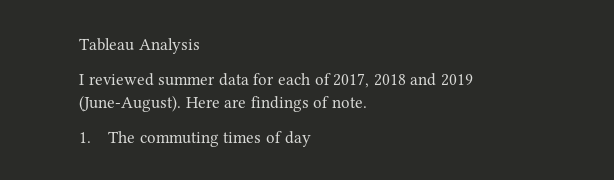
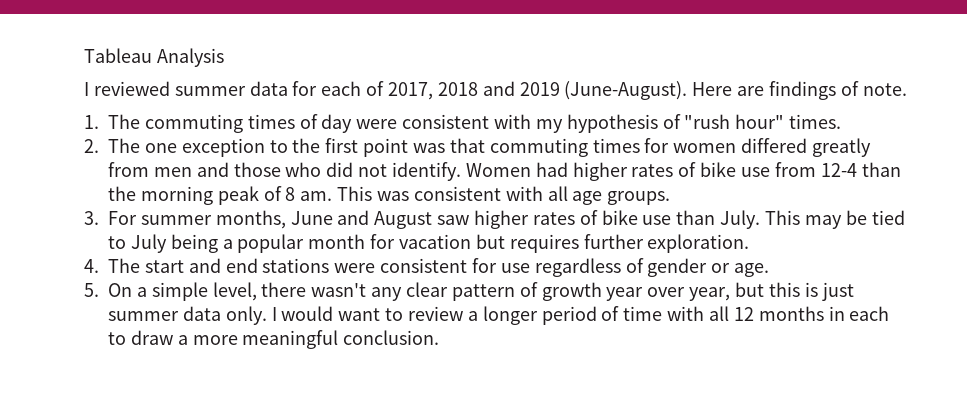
(311, 139) none -> [356,114,842,133] [84,138,872,157] [108,162,901,181] [108,186,671,205] [84,210,905,229] [108,234,750,253] [84,258,770,277] [84,282,854,301] [108,306,890,325] [108,330,440,349] were consistent with my hypothesis of "rush hour" times. // 2. The one exception to the first point was that commuting times for women differed greatly from men and those who did not identify. Women had higher rates of bike use from 12-4 than the morning peak of 8 am. This was consistent with all age groups. // 3. For summer months, June and August saw higher rates of bike use than July. This may be tied to July being a popular month for vacation but requires further exploration. // 4. The start and end stations were consistent for use regardless of gender or age. // 5. On a simple level, there wasn't any clear pattern of growth year over year, but this is just summer data only. I would want to review a longer period of time with all 12 months in each to draw a more meaningful conclusion.

